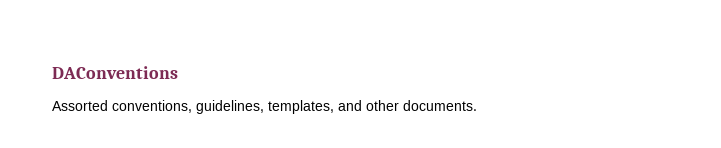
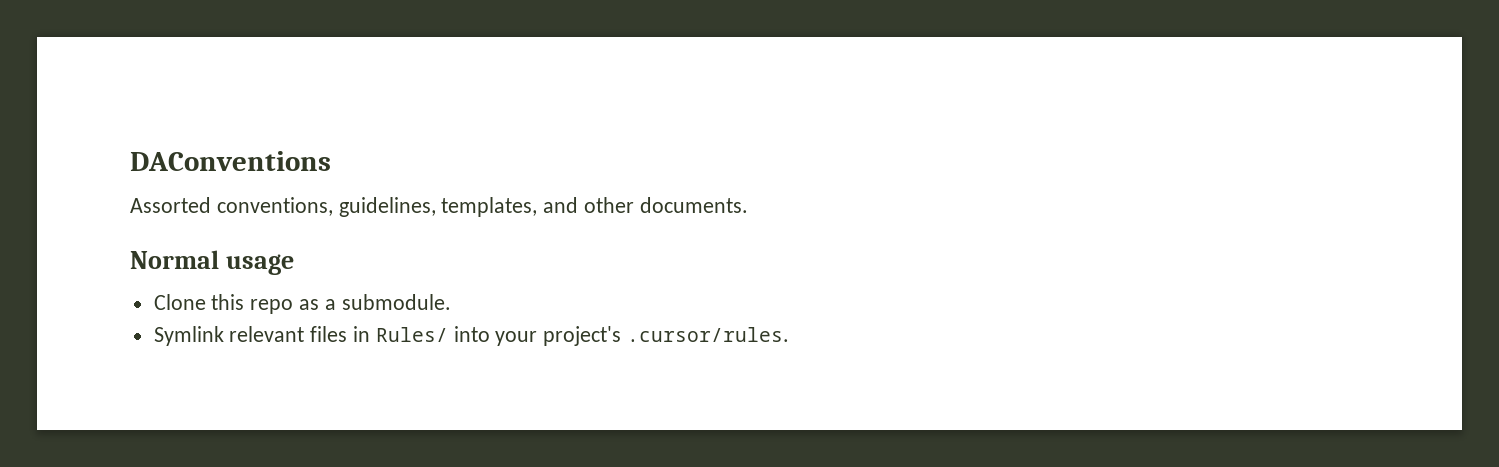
(477, 105) none -> [130,250,295,275] [153,294,451,314] [153,326,790,346] // Normal usage // Clone this repo as a submodule. // Symlink relevant files in Rules/ into your project's .cursor/rules.

